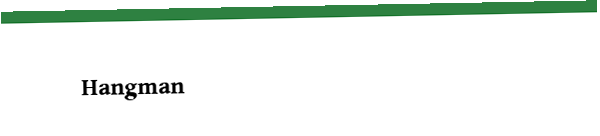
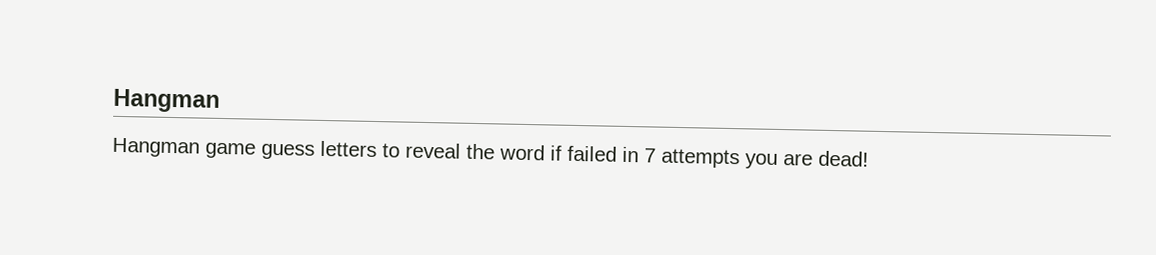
[81,78,185,102] Hangman -> [113,88,220,113] [112,137,869,169] Hangman // Hangman game guess letters to reveal the word if failed in 7 attempts you are dead!

